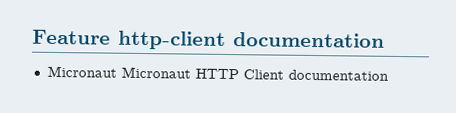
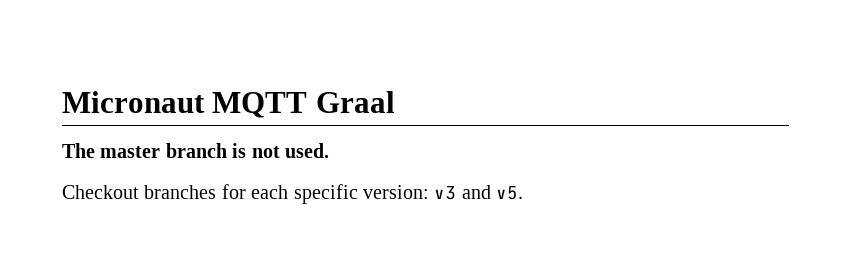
[32,29,385,50] [46,65,389,81] Feature http-client documentation // Micronaut Micronaut HTTP Client documentation -> [62,91,395,118] [62,143,329,158] [62,184,524,204] Micronaut MQTT Graal // The master branch is not used. // Checkout branches for each specific version: v3 and v5.

